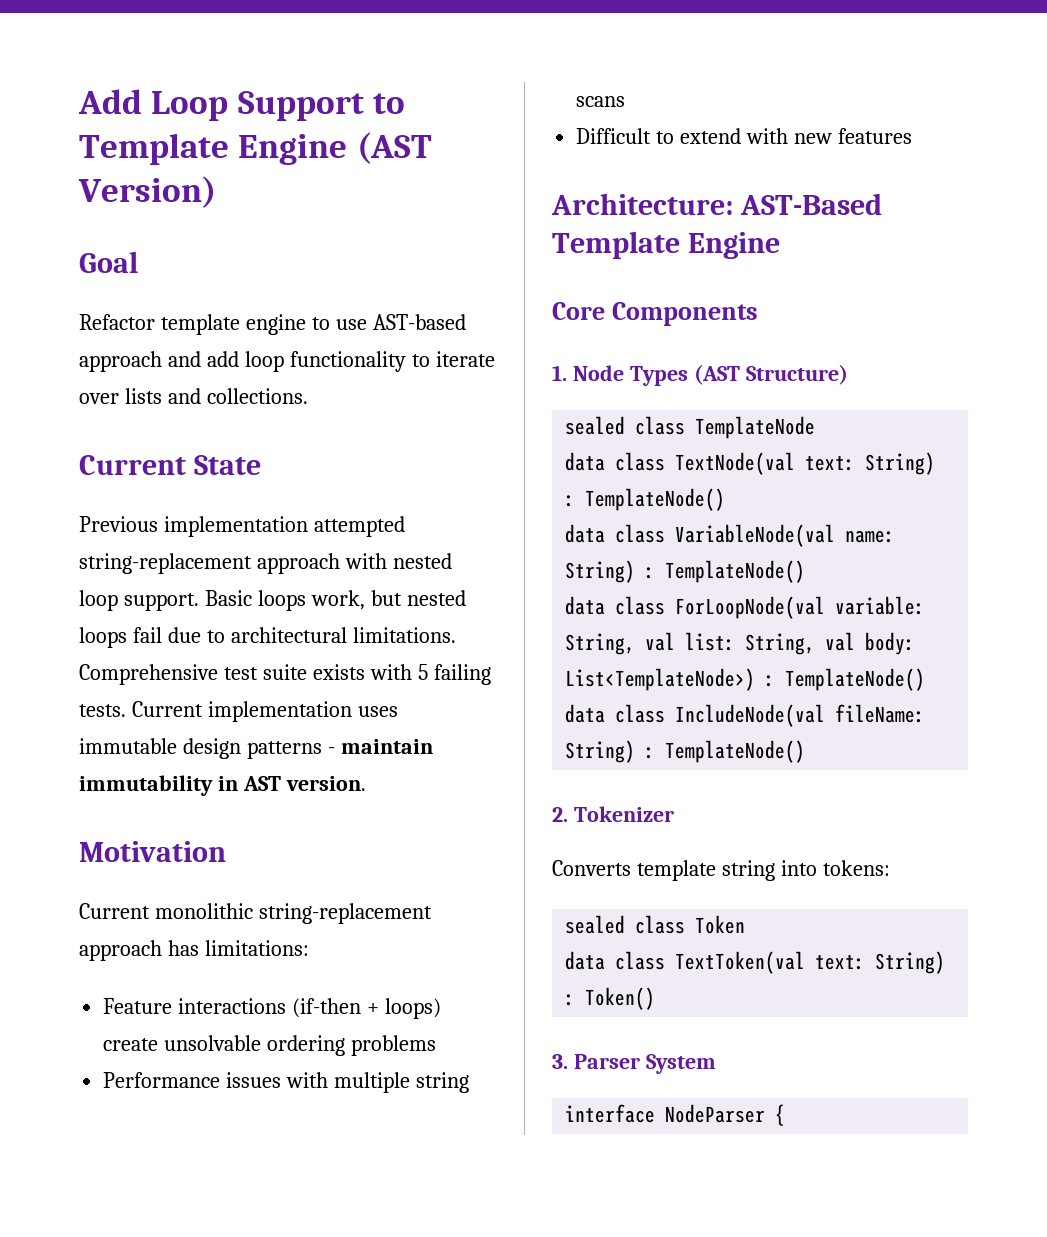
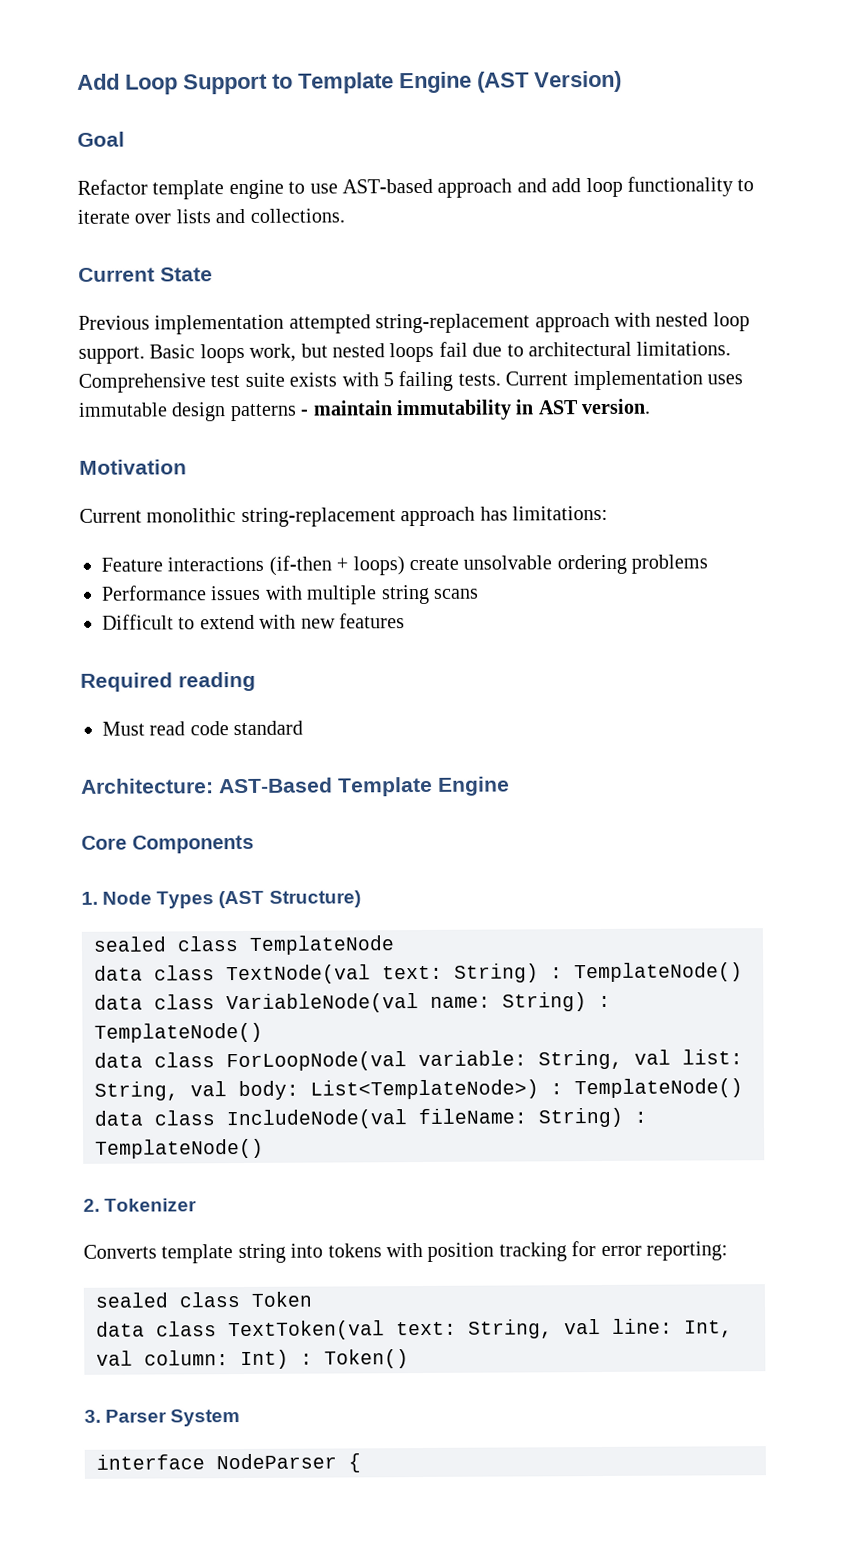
(912, 136) none -> [80,671,256,692] [102,720,304,736] // Required reading // Must read code standard
[822,860,890,876] tokens: -> [327,1241,728,1262] tokens with position tracking for error reporting:
[875,951,946,974] String) -> [468,1318,733,1339] [96,1349,289,1370] String, val line: Int, val column: Int)

